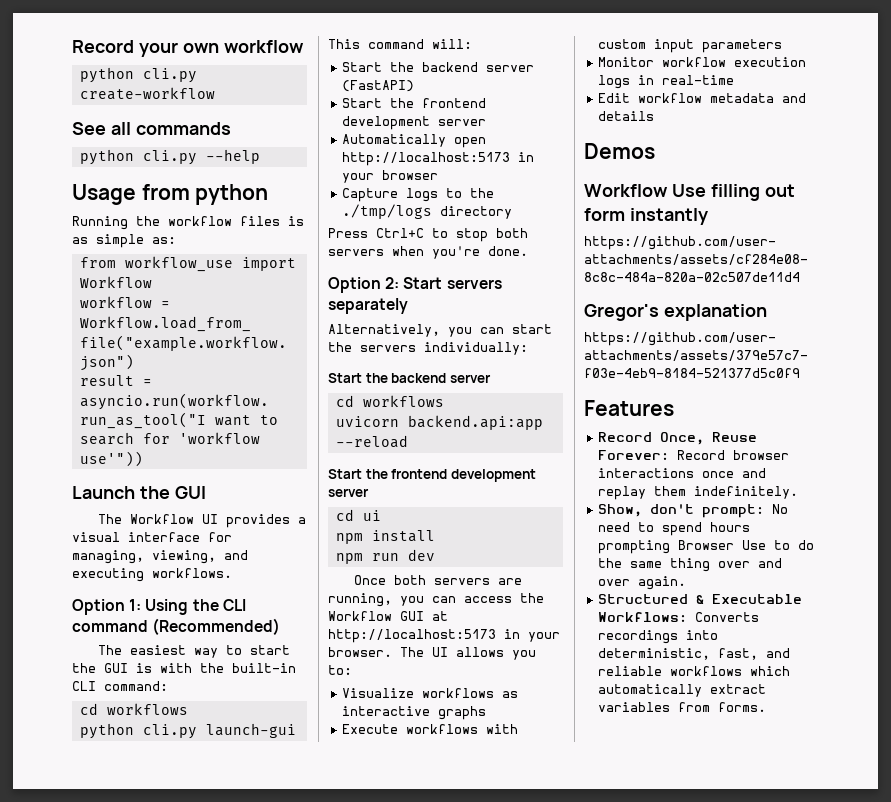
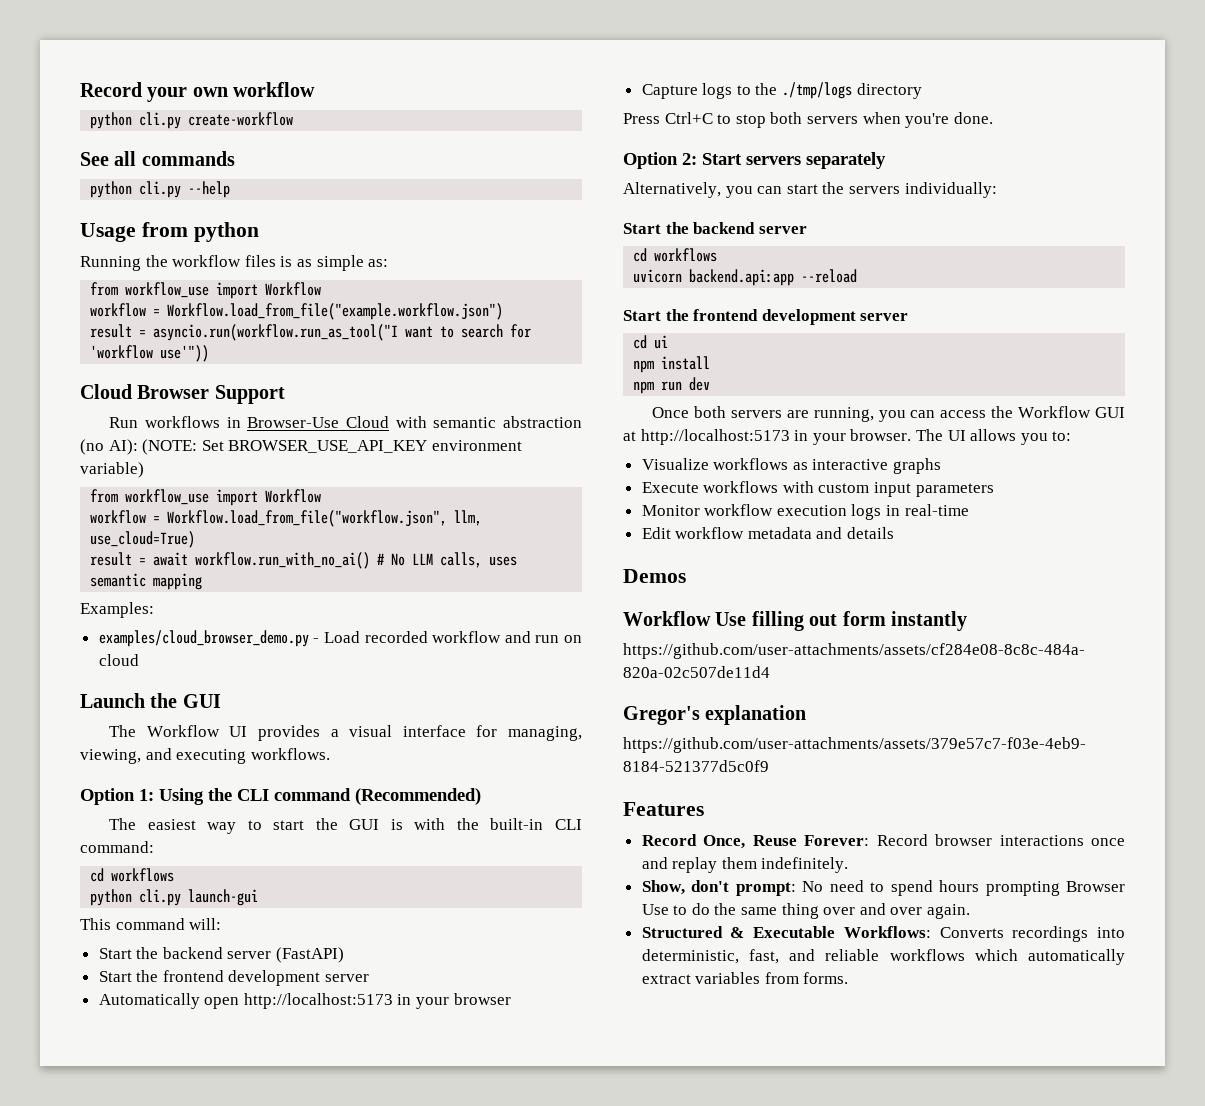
(143, 459) none -> [80,384,285,404] [109,416,582,428] [80,439,522,455] [80,462,144,478] [90,489,322,506] [90,510,483,527] [90,531,196,548] [90,552,518,569] [90,573,203,590] [80,602,154,618] [98,630,582,647] [98,654,139,666] // Cloud Browser Support // Run workflows in Browser-Use Cloud with semantic abstraction (no AI): (NOTE: Set BROWSER_USE_API_KEY environment variable) // from workflow_use import Workflow // workflow = Workflow.load_from_file("workflow.json", llm, use_cloud=True) // result = await workflow.run_with_no_ai() # No LLM calls, uses semantic mapping // Examples: // examples/cloud_browser_demo.py - Load recorded workflow and run on cloud

